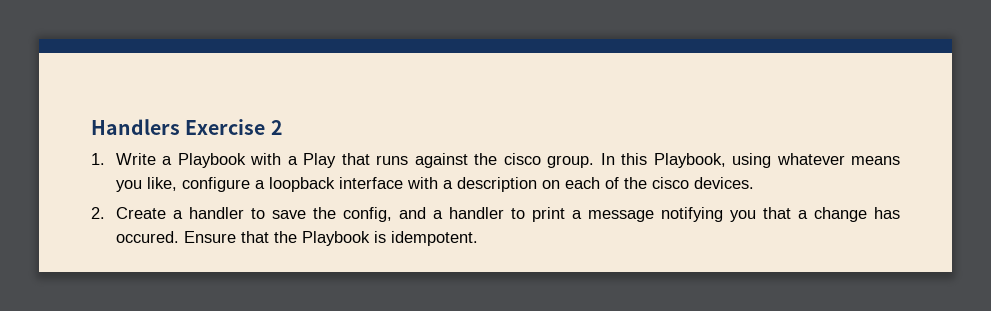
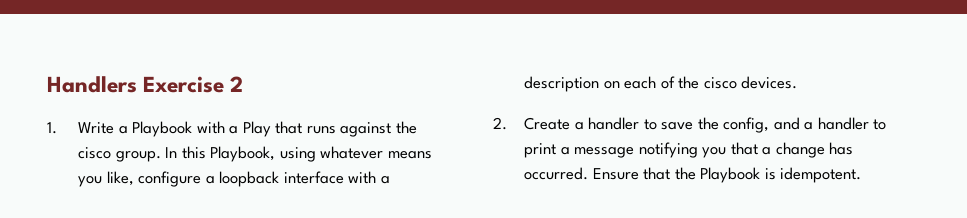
[115,231,179,243] occured. -> [524,167,589,180] occurred.

